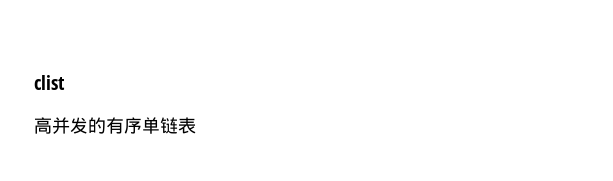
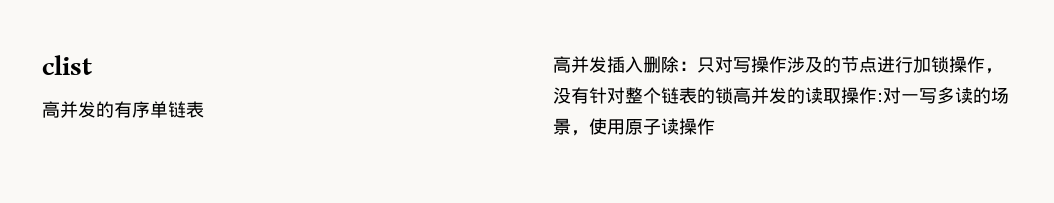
(196, 125) none -> [553,56,1003,74] [553,87,1009,104] [553,118,715,136] // 高并发插入删除：只对写操作涉及的节点进行加锁操作，没有针对整个链表的锁高并发的读取操作:对一写多读的场景，使用原子读操作

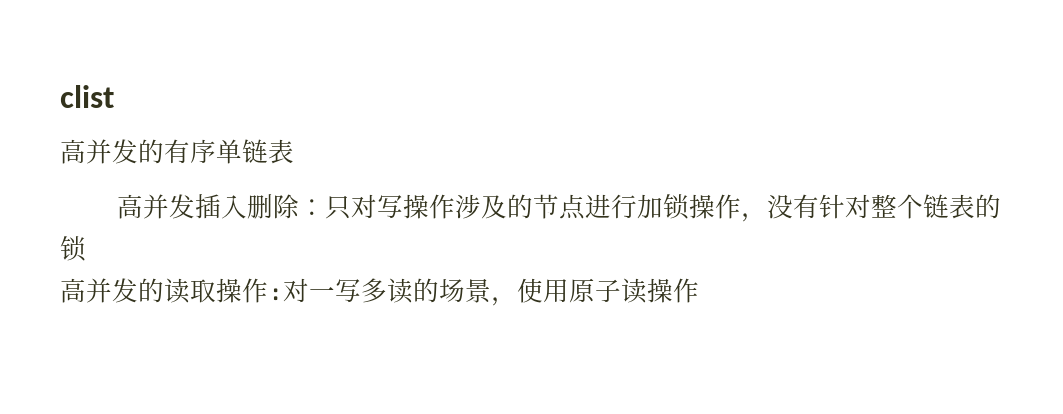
(733, 95) none -> (86, 249) //

